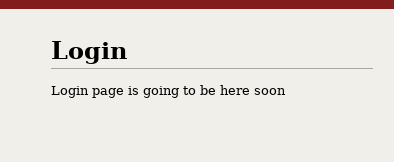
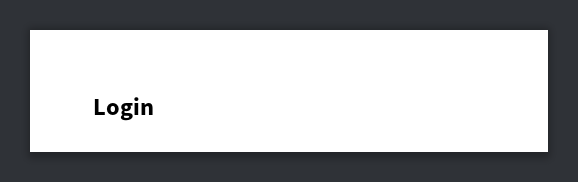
[51,41,127,64] [51,85,286,98] Login // Login page is going to be here soon -> [93,97,154,121] Login

